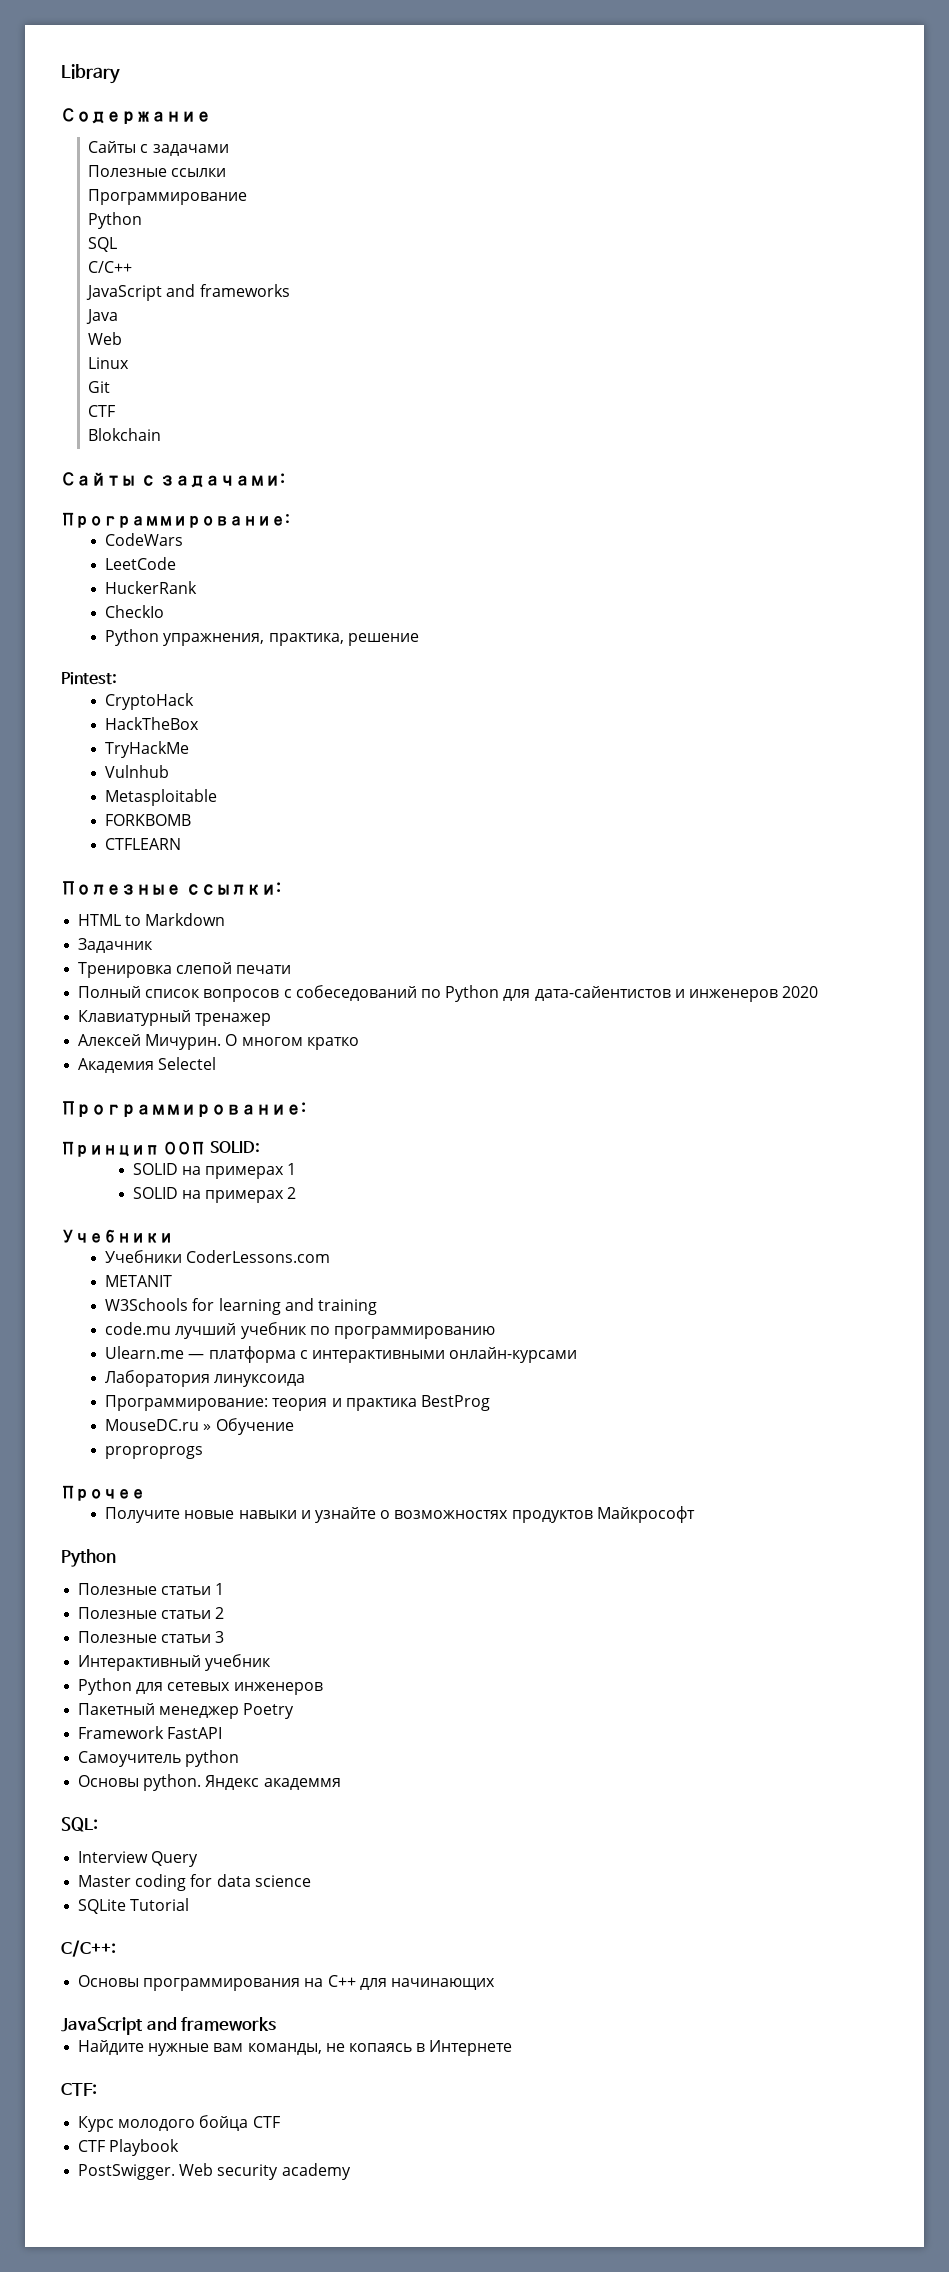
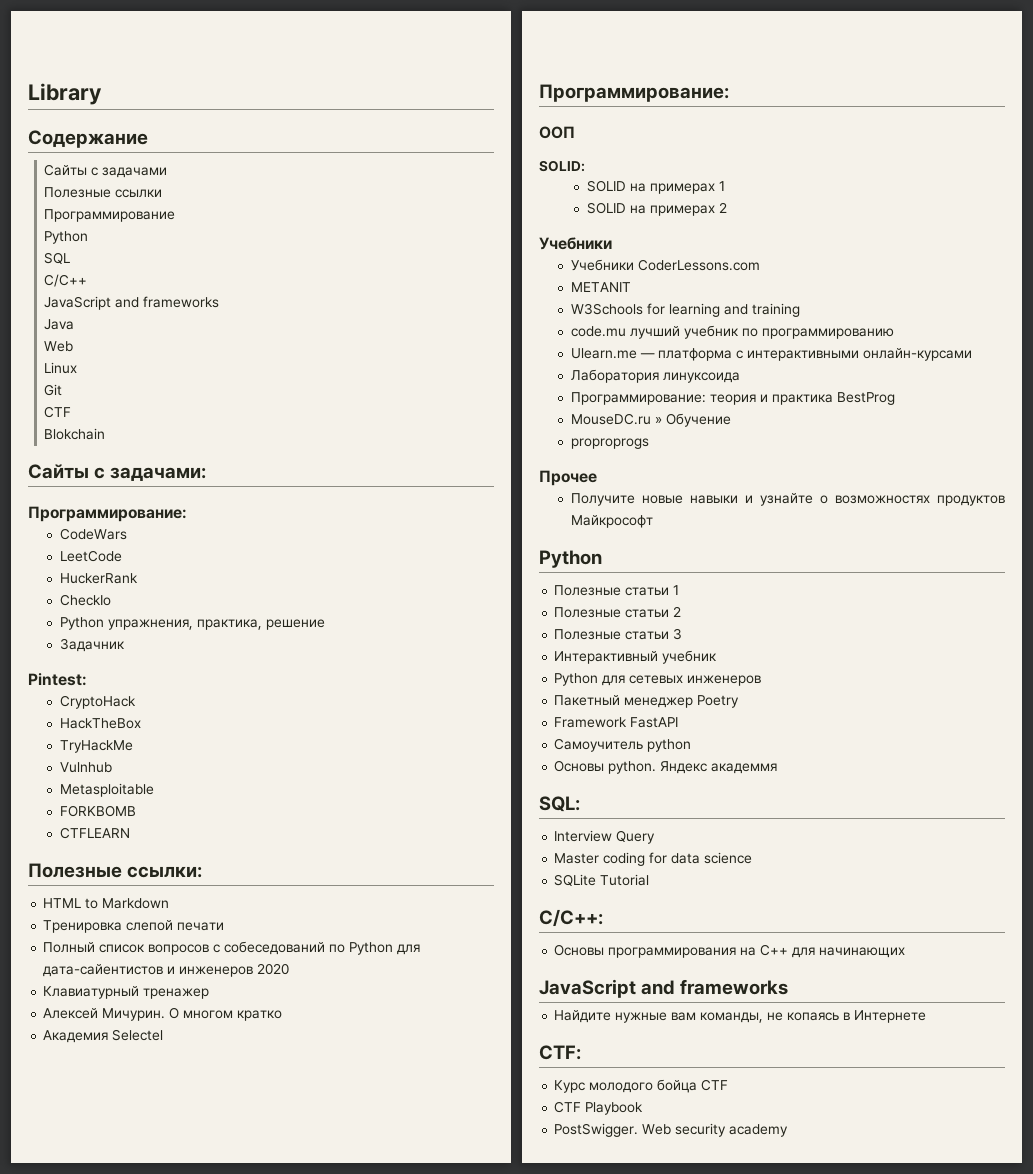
(419, 639) none -> [59,638,125,652] // Задачник
[78,938,154,953] // Задачник -> (170, 903) none
[61,1141,159,1157] Принцип -> (729, 93) none
(206, 1148) none -> (575, 132) //

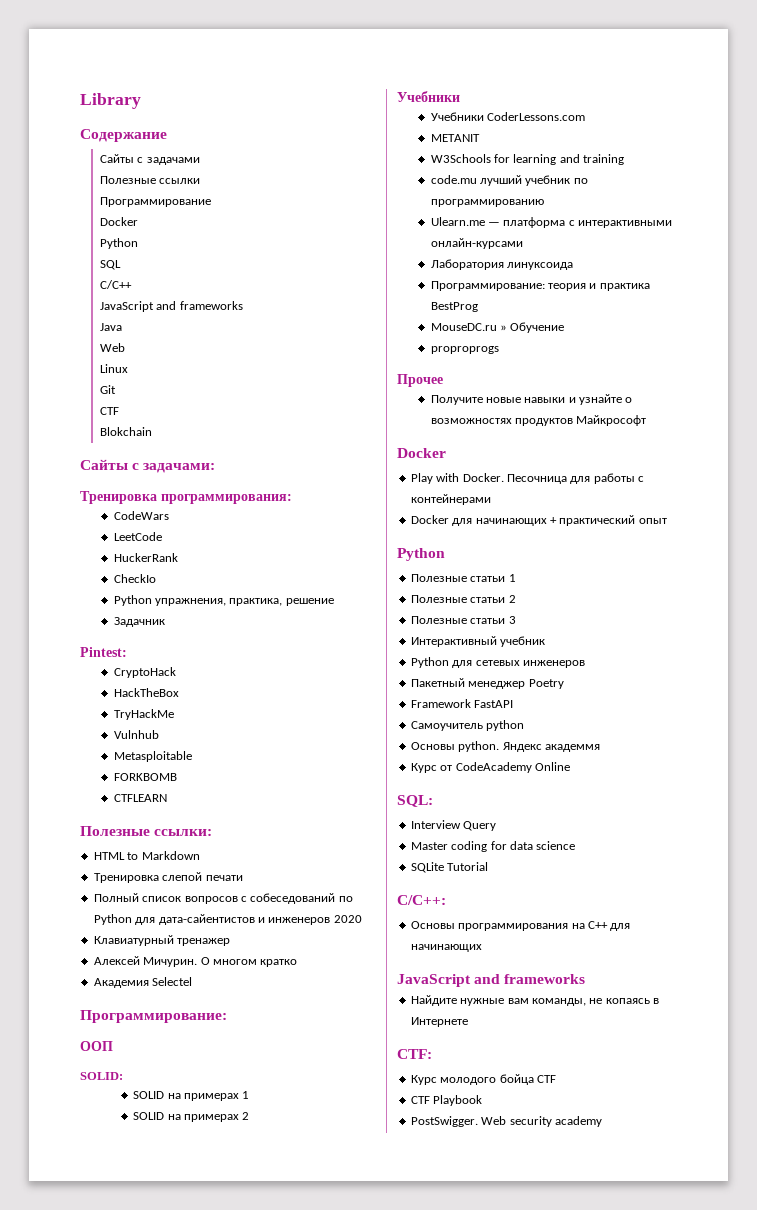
(176, 215) none -> [99,217,138,226] // Docker
[28,506,187,522] Программирование: -> [80,491,292,504] Тренировка программирования:
(653, 521) none -> [397,448,446,458] [410,473,644,484] [410,494,491,505] [410,515,667,526] // Docker // Play with Docker. Песочница для работы с контейнерами // Docker для начинающих + практический опыт
(778, 768) none -> [410,762,570,773] // Курс от CodeAcademy Online

